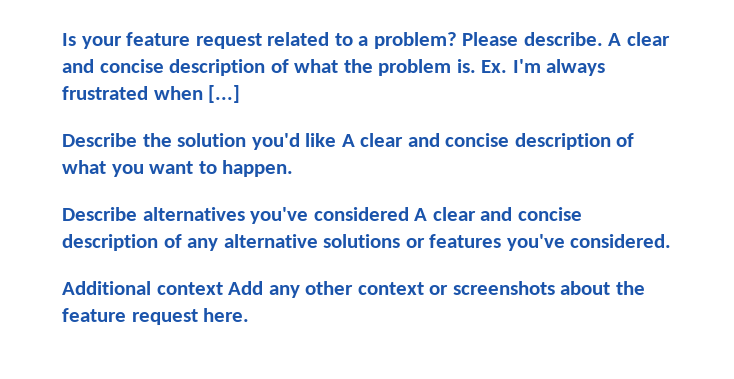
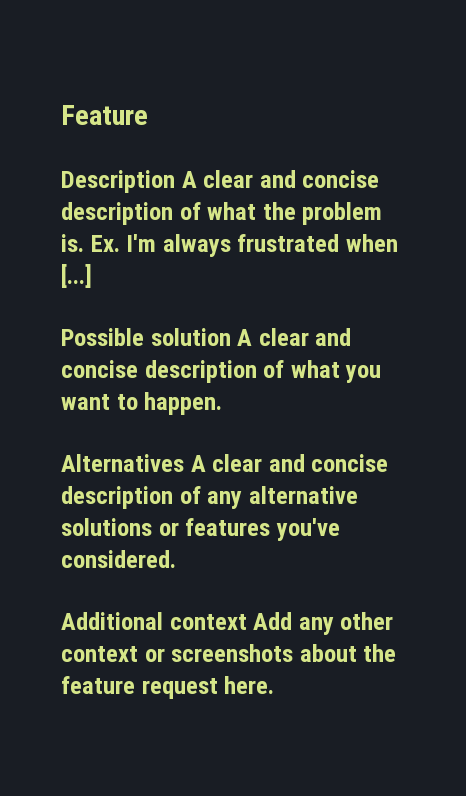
[62,32,603,49] Is your feature request related to a problem? Please describe. -> [61,105,148,125] [61,170,175,193] Feature // Description
[62,133,337,150] Describe the solution you'd like -> [61,328,231,346] Possible solution
[62,207,409,224] Describe alternatives you've considered -> [61,454,184,472] Alternatives

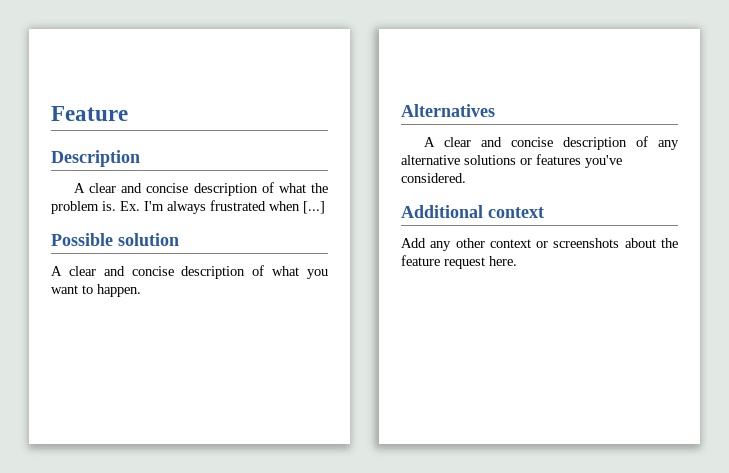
(175, 181) none -> (140, 158) //
(231, 337) none -> (179, 239) //
(184, 463) none -> (495, 110) //
(247, 622) none -> (544, 212) //

